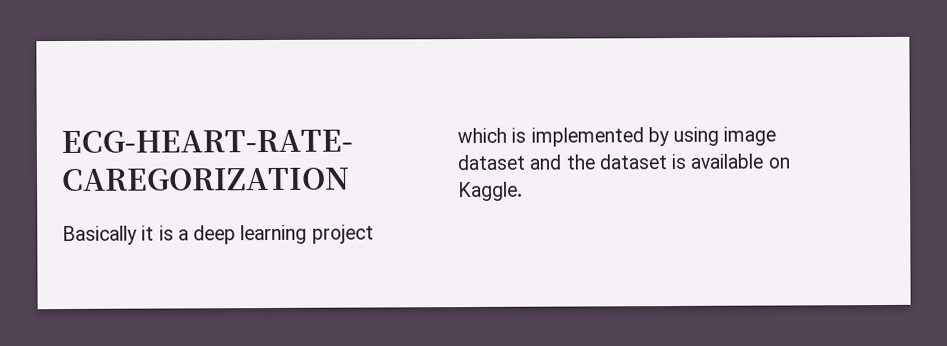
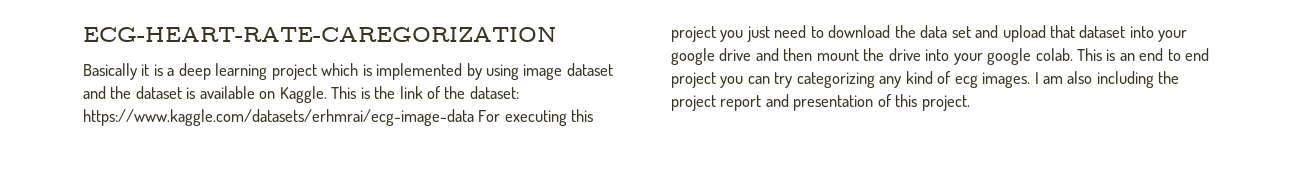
(523, 191) none -> [331,86,519,99] [83,109,594,126] [671,25,1188,42] [671,48,1210,65] [671,71,1180,88] [671,94,970,111] This is the link of the dataset: https://www.kaggle.com/datasets/erhmrai/ecg-image-data For executing this project you just need to download the data set and upload that dataset into your google drive and then mount the drive into your google colab. This is an end to end project you can try categorizing any kind of ecg images. I am also including the project report and presentation of this project.

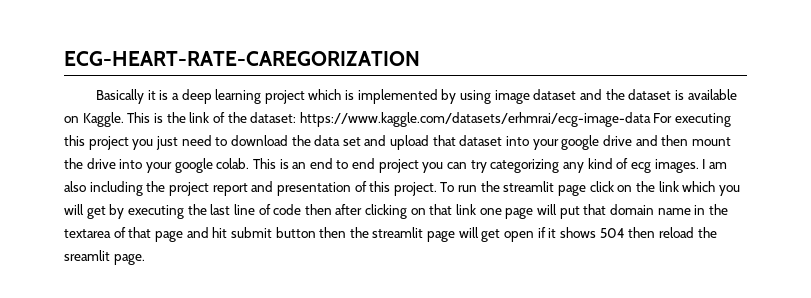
(970, 103) none -> [440,181,740,196] [64,204,728,219] [64,227,717,242] [64,250,145,265] To run the streamlit page click on the link which you will get by executing the last line of code then after clicking on that link one page will put that domain name in the textarea of that page and hit submit button then the streamlit page will get open if it shows 504 then reload the sreamlit page.

